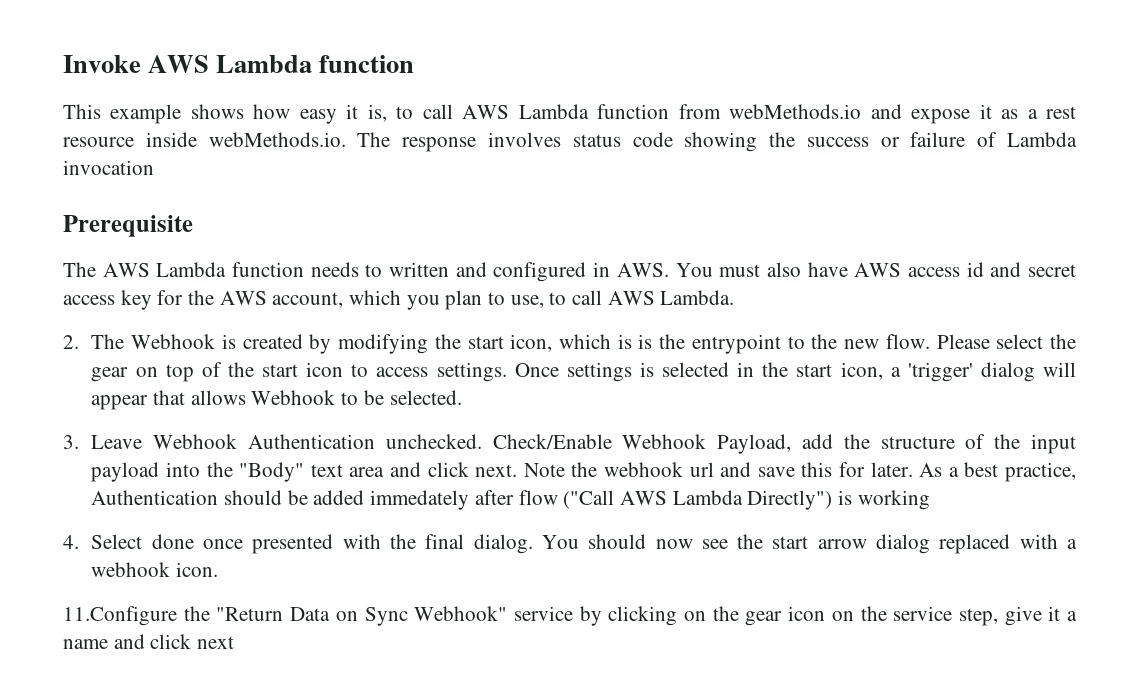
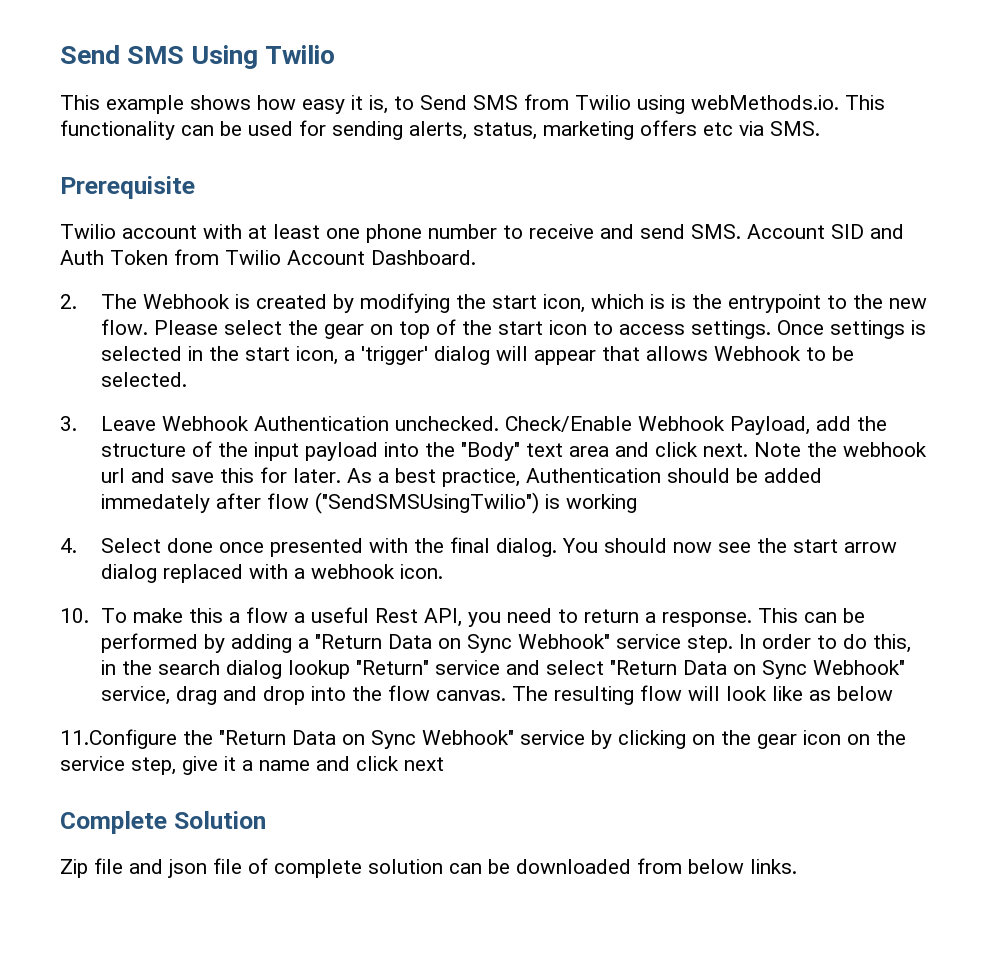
[63,55,415,73] Invoke AWS Lambda function -> [60,45,336,69] Send SMS Using Twilio
[422,104,1077,124] [63,132,1078,152] [63,160,154,175] [63,215,193,237] [63,262,1077,282] [63,290,735,310] call AWS Lambda function from webMethods.io and expose it as a rest resource inside webMethods.io. The response involves status code showing the success or failure of Lambda invocation // Prerequisite // The AWS Lambda function needs to written and configured in AWS. You must also have AWS access id and secret access key for the AWS account, which you plan to use, to call AWS Lambda. -> [420,94,885,114] [60,120,820,140] [60,176,195,199] [60,224,904,243] [60,249,476,265] Send SMS from Twilio using webMethods.io. This functionality can be used for sending alerts, status, marketing offers etc via SMS. // Prerequisite // Twilio account with at least one phone number to receive and send SMS. Account SID and Auth Token from Twilio Account Dashboard.
[563,490,833,510] ("Call AWS Lambda Directly") -> [314,492,539,514] ("SendSMSUsingTwilio")
(219, 569) none -> [60,607,865,627] [100,633,911,653] [100,660,905,679] [100,685,893,705] // 10. To make this a flow a useful Rest API, you need to return a response. This can be performed by adding a "Return Data on Sync Webhook" service step. In order to do this, in the search dialog lookup "Return" service and select "Return Data on Sync Webhook" service, drag and drop into the flow canvas. The resulting flow will look like as below
(235, 642) none -> [60,811,266,834] [60,858,797,878] // Complete Solution // Zip file and json file of complete solution can be downloaded from below links.

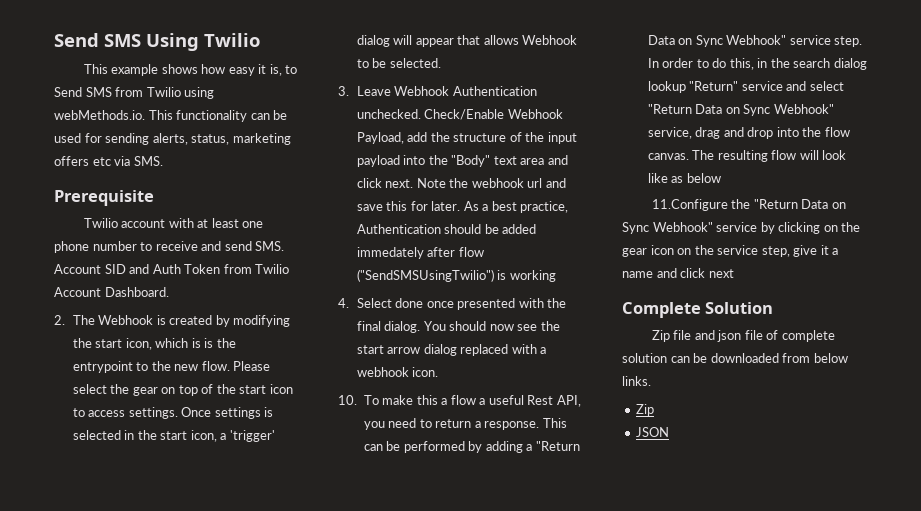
(797, 866) none -> [636,404,655,416] [636,427,670,437] // Zip // JSON

